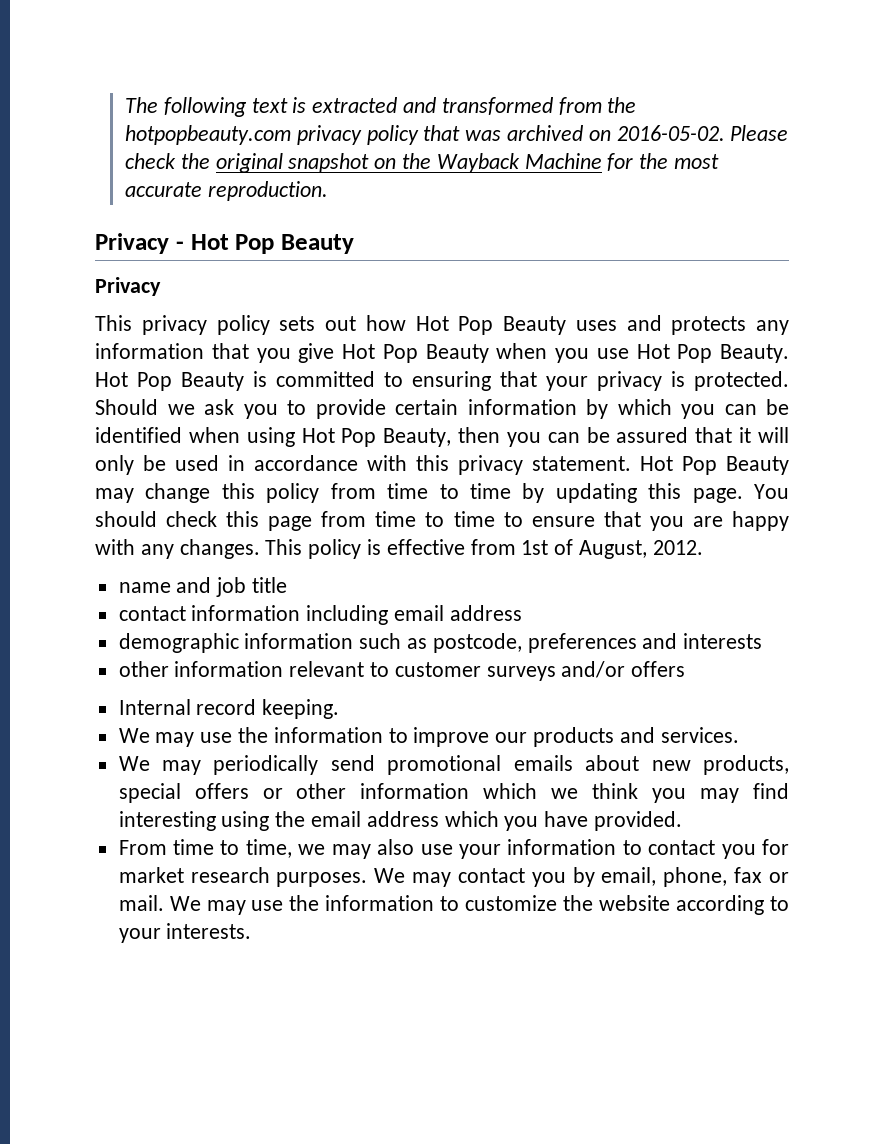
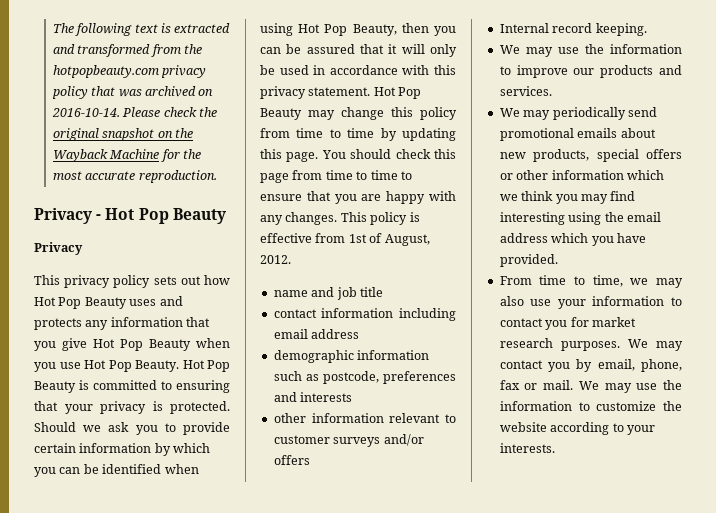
[616,125,725,141] 2016-05-02. -> [51,108,120,117] 2016-10-14.

